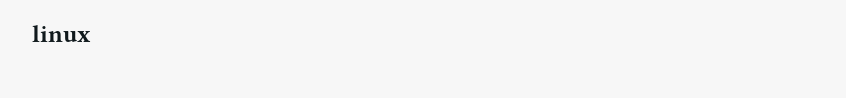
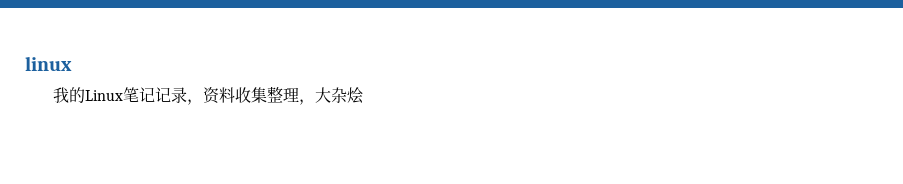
(91, 33) none -> [52,86,363,105] // 我的Linux笔记记录，资料收集整理，大杂烩

